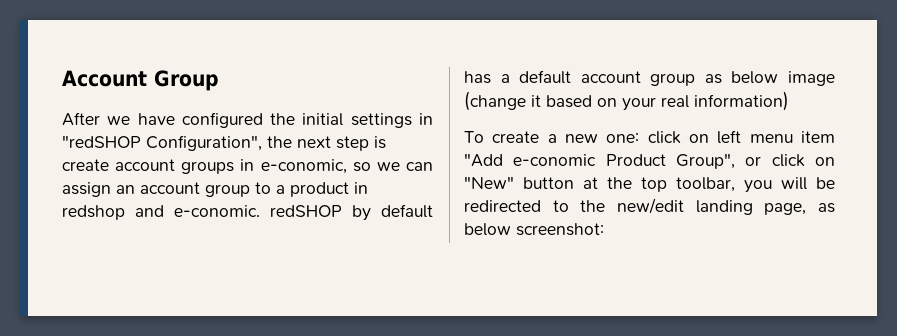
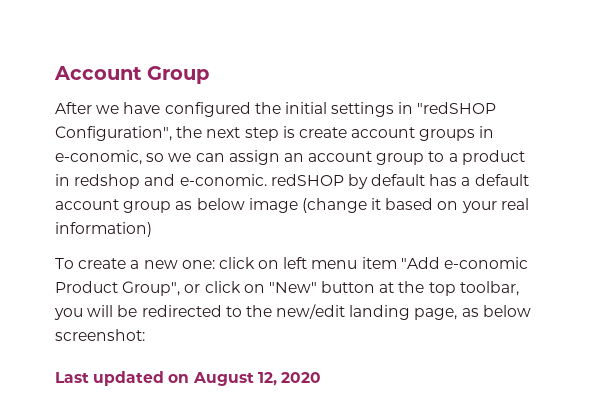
(604, 229) none -> [55,371,321,386] // Last updated on August 12, 2020

